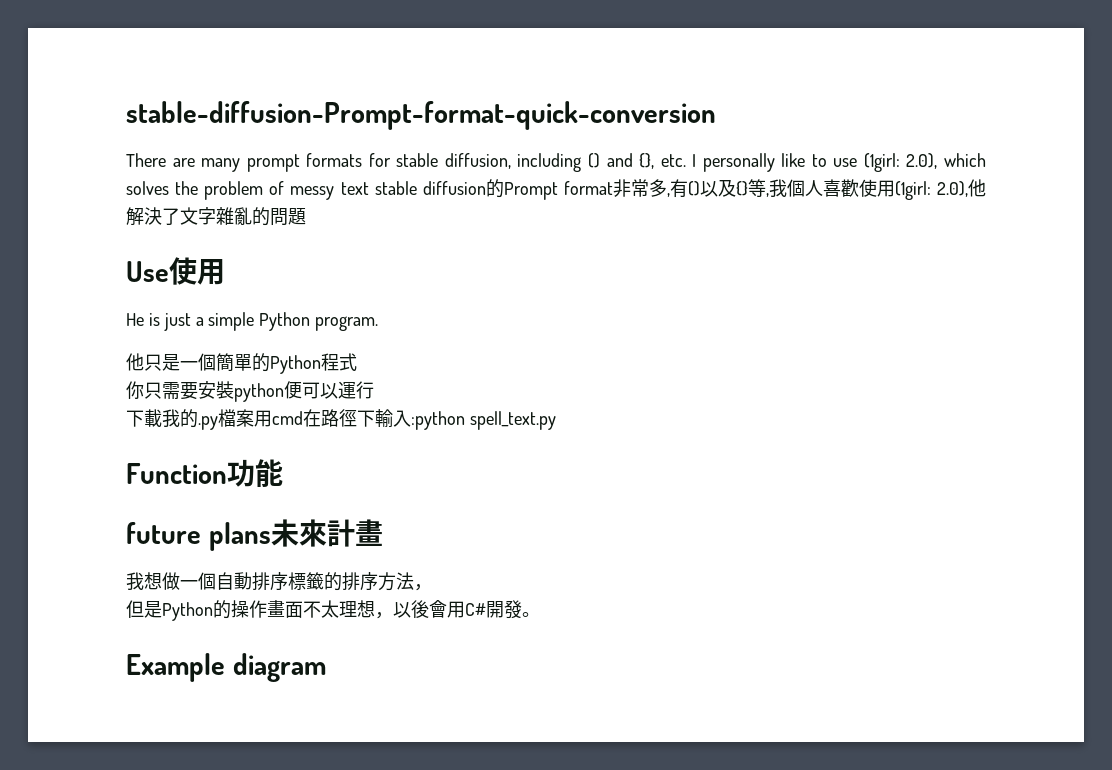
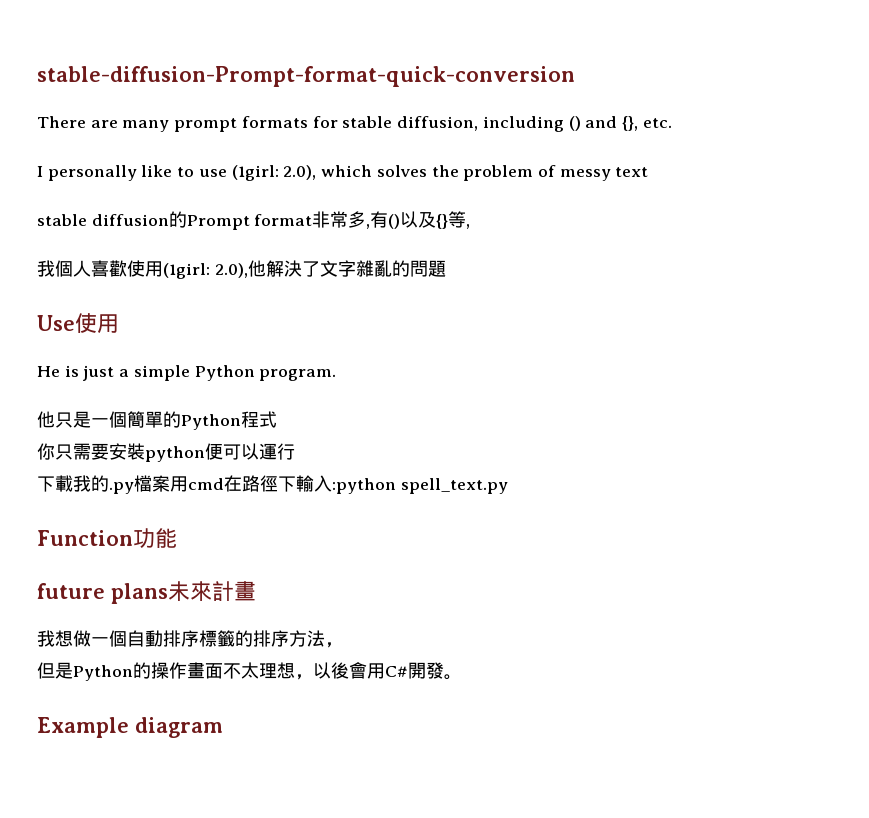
(686, 160) none -> (672, 123) //
(369, 188) none -> (649, 172) //
(769, 195) none -> (471, 226) //

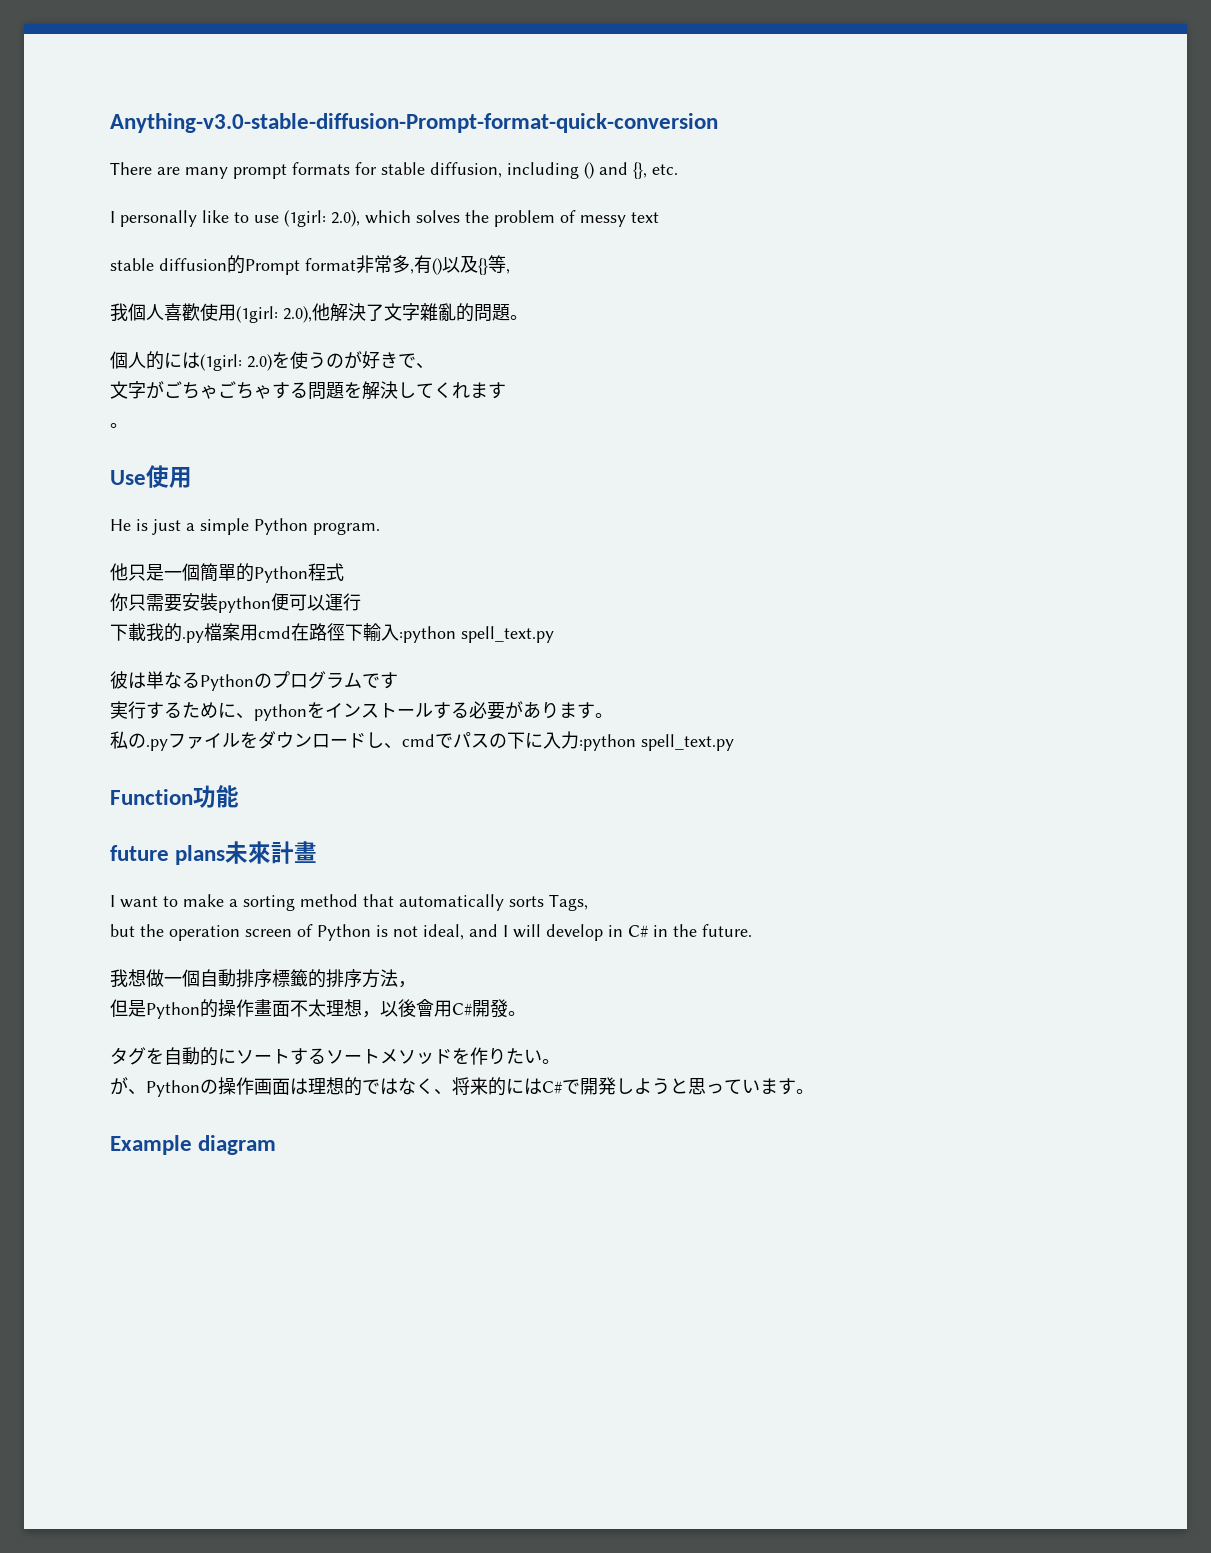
[37,66,575,87] stable-diffusion-Prompt-format-quick-conversion -> [110,113,718,133] Anything-v3.0-stable-diffusion-Prompt-format-quick-conversion
(446, 268) none -> [510,315,528,320] [110,351,434,371] [110,381,506,400] [110,423,128,428] 。 // 個人的には(1girl: 2.0)を使うのが好きで、 // 文字がごちゃごちゃする問題を解決してくれます // 。
(508, 486) none -> [110,671,398,691] [110,701,613,721] [110,731,734,751] // 彼は単なるPythonのプログラムです // 実行するために、pythonをインストールする必要があります。 // 私の.pyファイルをダウンロードし、cmdでパスの下に入力:python spell_text.py
(256, 591) none -> [110,894,588,911] [110,924,752,941] // I want to make a sorting method that automatically sorts Tags, // but the operation screen of Python is not ideal, and I will develop in C# in the future.
(462, 677) none -> [110,1047,560,1066] [110,1077,814,1097] // タグを自動的にソートするソートメソッドを作りたい。 // が、Pythonの操作画面は理想的ではなく、将来的にはC#で開発しようと思っています。

